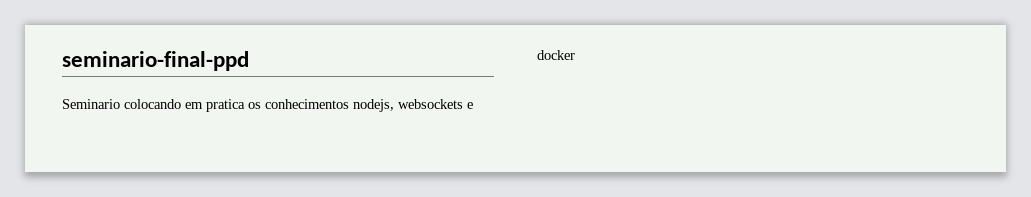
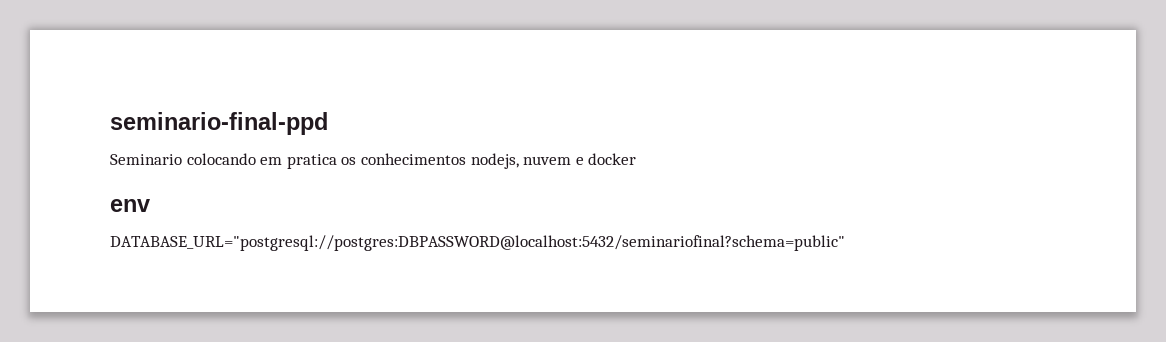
[398,99,463,109] websockets -> [523,156,572,165] nuvem
(575, 55) none -> [110,199,150,212] [110,235,845,251] // env // DATABASE_URL="postgresql://postgres:DBPASSWORD@localhost:5432/seminariofinal?schema=public"

